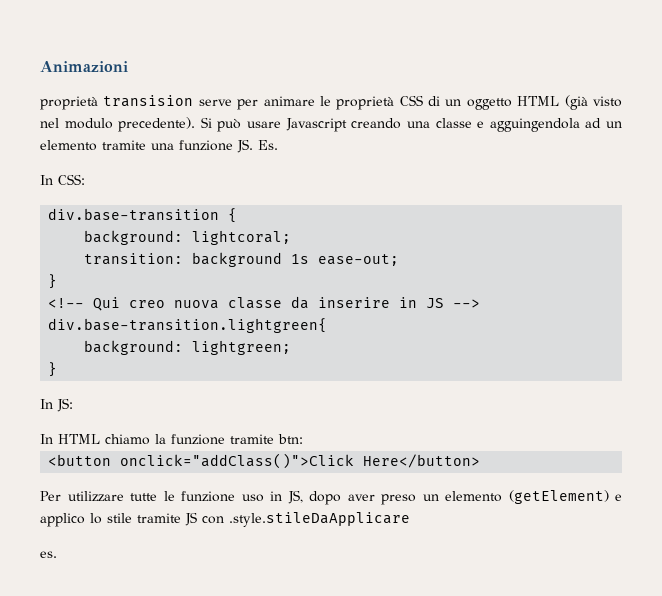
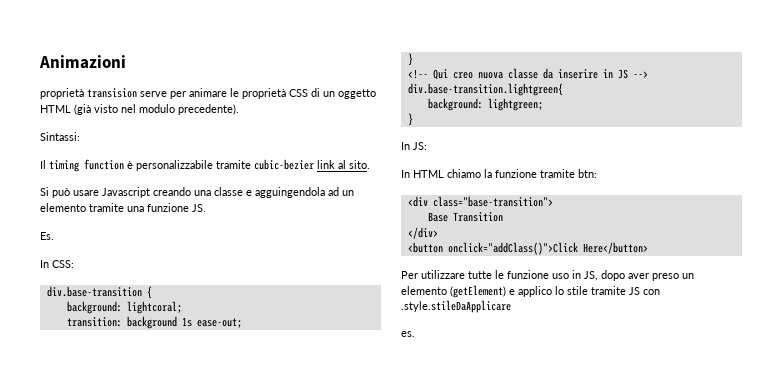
(196, 124) none -> [40,132,80,141] [40,159,370,172] // Sintassi: // Il timing function è personalizzabile tramite cubic-bezier link al sito. //
(253, 146) none -> (206, 208) //
(303, 439) none -> [407,196,553,207] [427,212,503,222] [407,227,438,239] // <div class="base-transition"> // Base Transition // </div>

